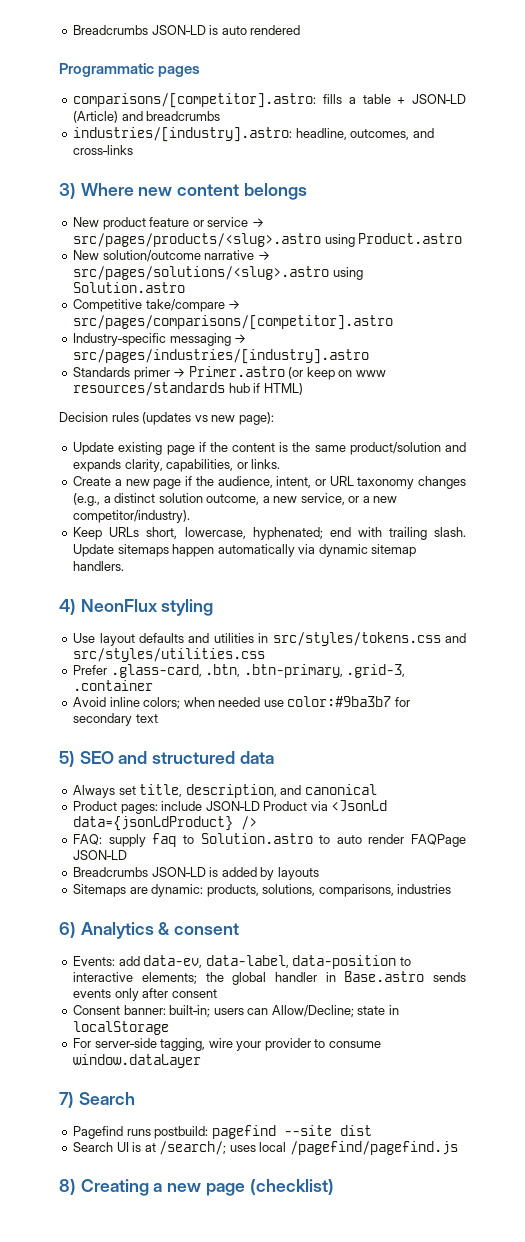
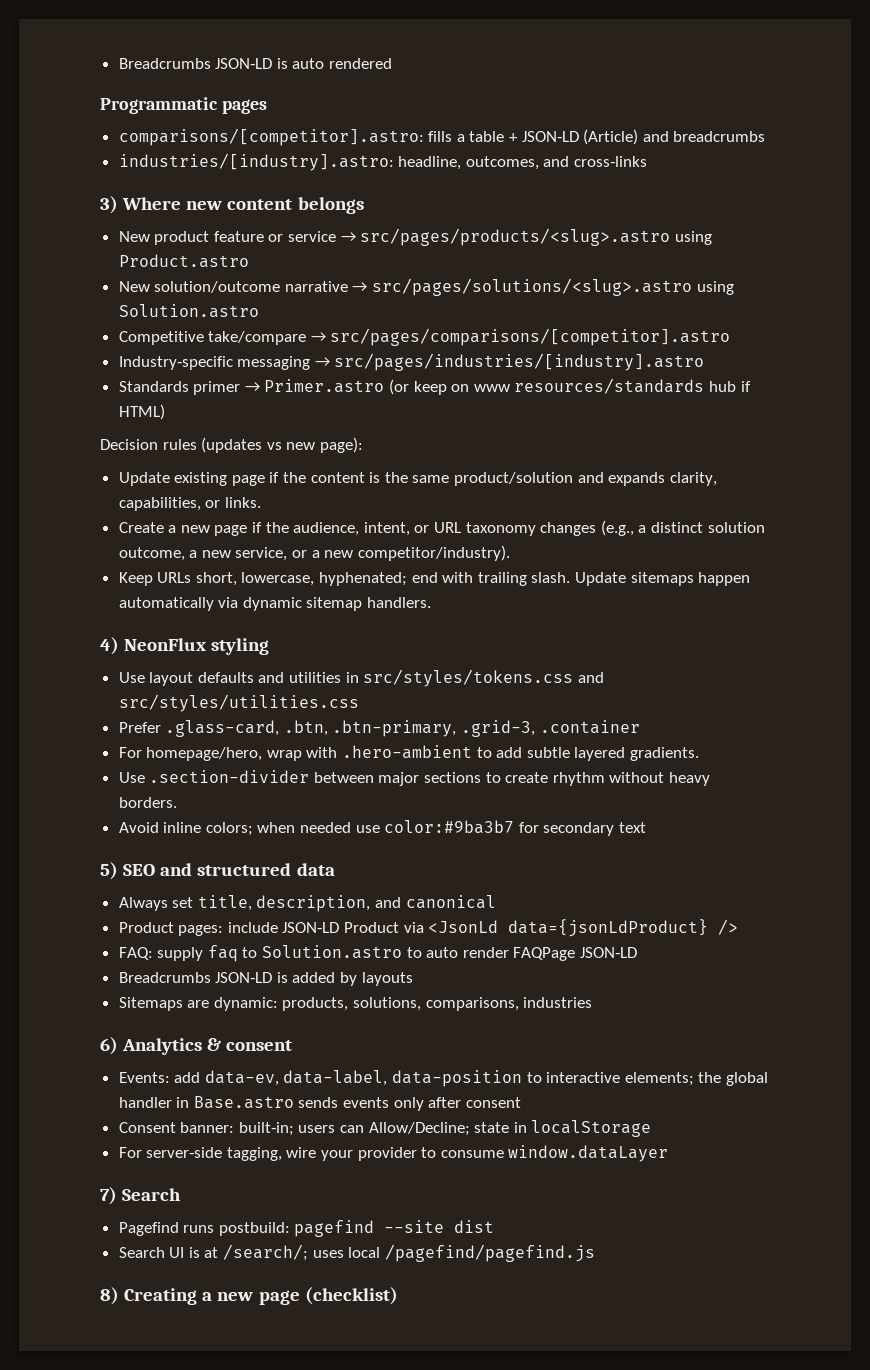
(154, 685) none -> [118,745,700,761] [118,770,711,786] [118,797,177,808] // For homepage/hero, wrap with .hero-ambient to add subtle layered gradients. // Use .section-divider between major sections to create rhythm without heavy borders.

